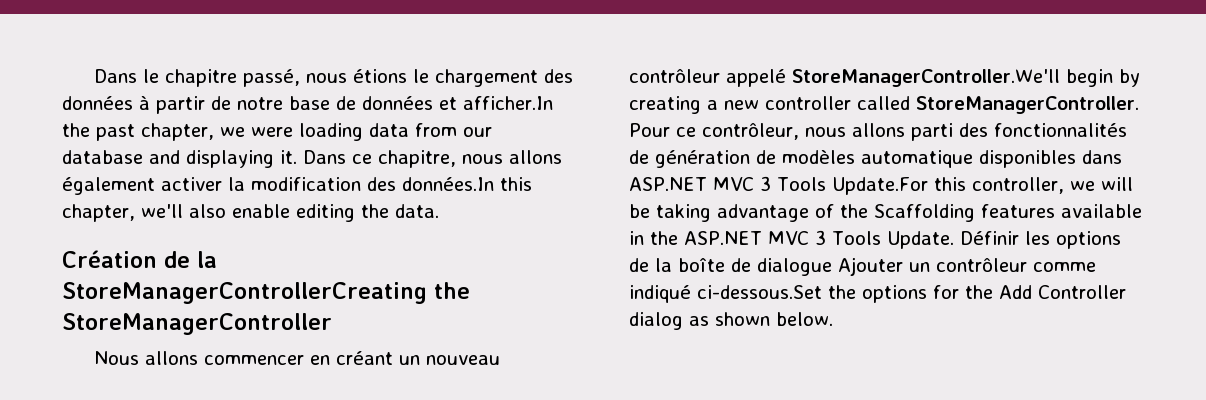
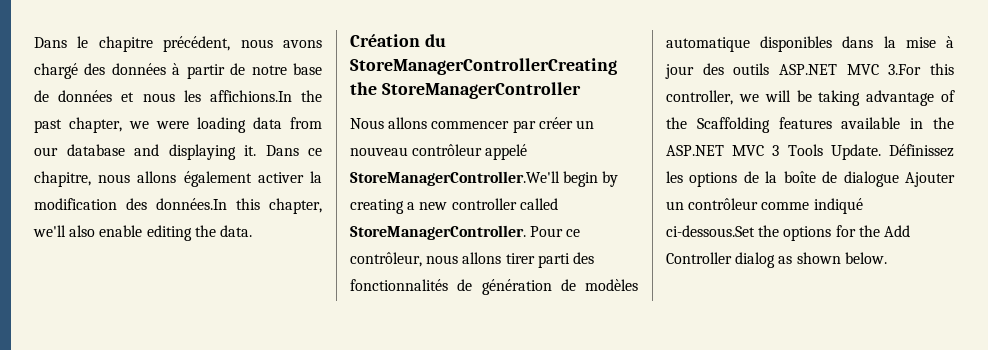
[243,69,539,87] passé, nous étions le chargement -> [163,36,322,52] [34,63,78,79] précédent, nous avons chargé
[463,96,553,110] afficher.In -> [142,90,292,102] nous les affichions.In
[164,251,217,268] de la -> [424,34,446,47] du
[310,351,394,365] en créant -> [512,117,573,133] par créer
(905, 130) none -> [505,253,535,264] tirer
[629,176,928,195] ASP.NET MVC 3 Tools Update.For -> [883,36,954,48] [665,63,922,79] la mise à jour des outils ASP.NET MVC 3.For
[959,231,1019,245] Définir -> [889,144,954,157] Définissez

